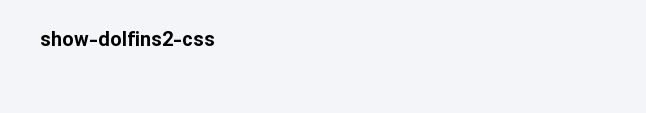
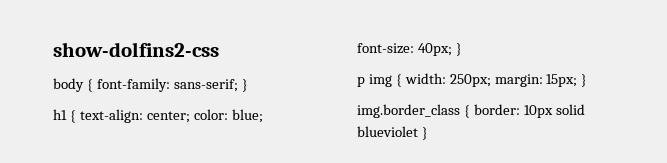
(215, 38) none -> [53,78,248,92] [53,109,263,123] [357,43,462,56] [357,73,588,87] [357,104,585,118] [357,126,428,140] // body { font-family: sans-serif; } // h1 { text-align: center; color: blue; font-size: 40px; } // p img { width: 250px; margin: 15px; } // img.border_class { border: 10px solid blueviolet }

